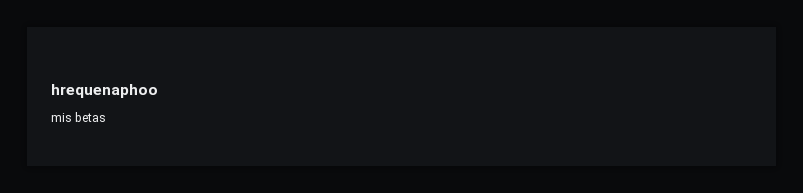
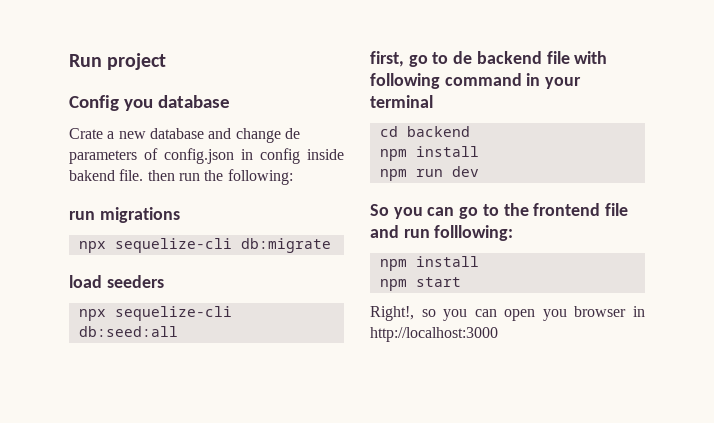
[51,84,158,98] [51,112,107,122] hrequenaphoo // mis betas -> [69,53,167,70] [69,95,230,111] [69,128,300,143] [69,148,344,164] [69,169,293,185] [69,207,180,223] [78,238,331,253] [69,275,164,288] [78,306,232,321] [78,326,178,337] [370,51,608,67] [370,73,582,89] [370,95,433,108] [379,126,470,137] [379,146,479,161] [379,166,479,181] [370,203,629,219] [370,225,514,241] [379,256,479,271] [379,277,461,291] [370,306,645,321] [370,327,498,342] Run project // Config you database // Crate a new database and change de parameters of config.json in config inside bakend file. then run the following: // run migrations // npx sequelize-cli db:migrate // load seeders // npx sequelize-cli db:seed:all // first, go to de backend file with following command in your terminal // cd backend // npm install // npm run dev // So you can go to the frontend file and run folllowing: // npm install // npm start // Right!, so you can open you browser in http://localhost:3000

